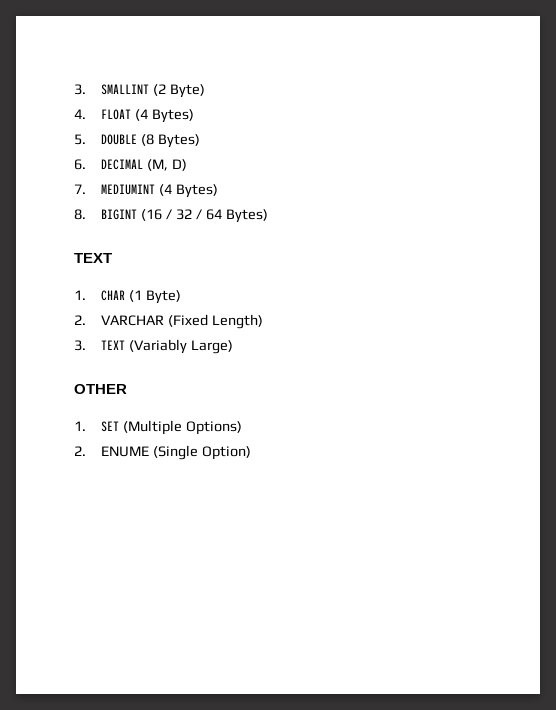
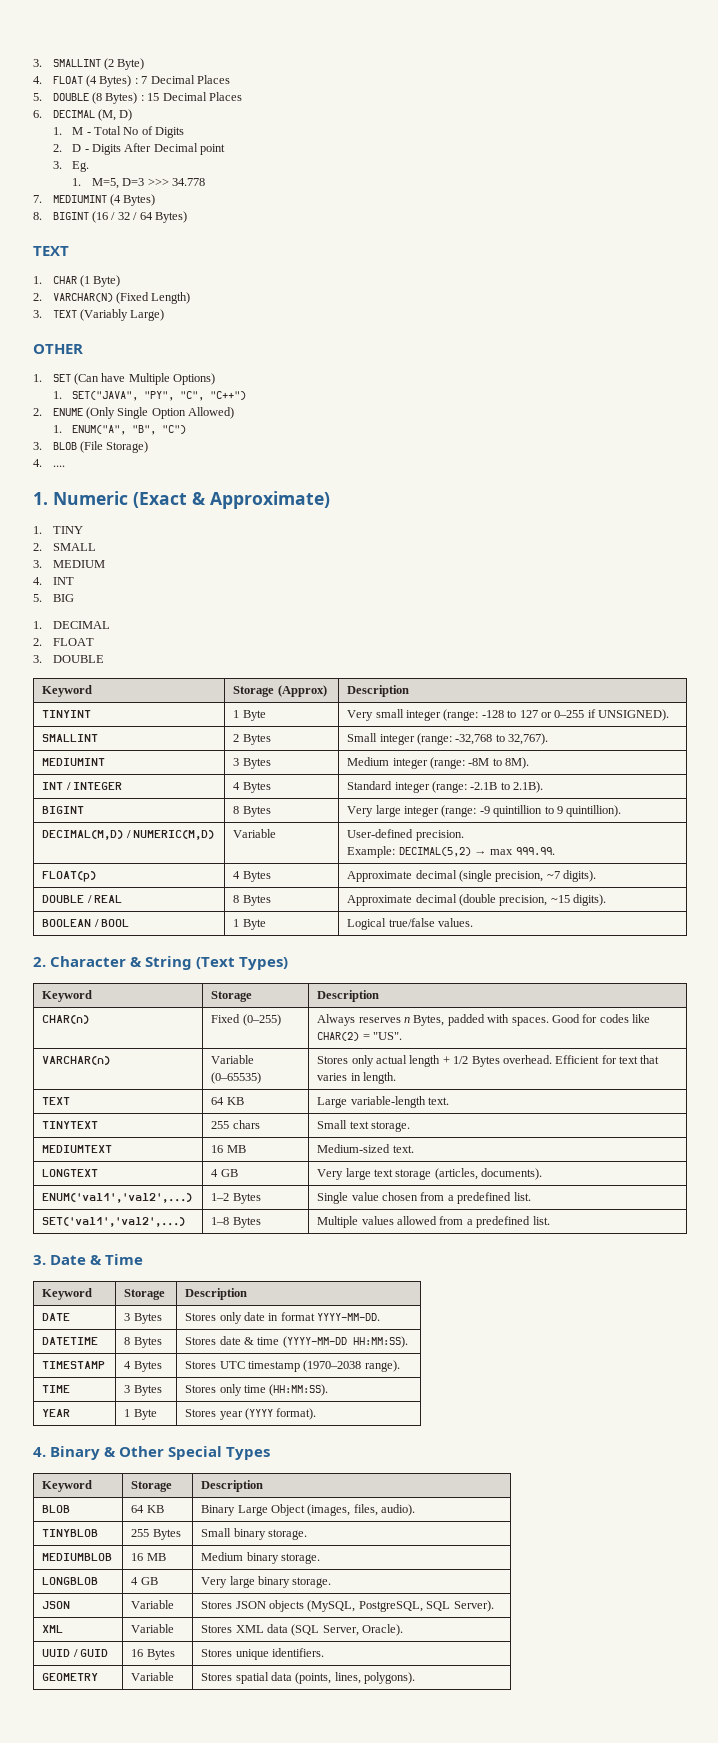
(194, 116) none -> [134,75,230,84] : 7 Decimal Places
(200, 141) none -> [140,92,242,101] : 15 Decimal Places
(187, 165) none -> [52,126,185,138] [52,143,226,155] [52,161,90,172] [72,178,206,189] // 1. M - Total No of Digits // 2. D - Digits After Decimal point // 3. Eg. // 1. M=5, D=3 >>> 34.778
[101,315,165,326] VARCHAR -> [52,293,113,302] VARCHAR(N)
[123,420,242,435] [74,445,251,460] (Multiple Options) // 2. ENUME (Single Option) -> [74,373,216,385] [52,391,247,401] [33,407,235,419] [52,425,187,435] [33,441,149,453] [33,459,65,467] [33,491,330,509] [33,526,83,534] [33,543,96,551] [33,560,105,568] [33,577,74,585] [33,594,74,602] [33,621,110,629] [33,638,94,646] [33,655,104,663] [42,685,93,697] [233,685,327,697] [347,685,410,697] [42,710,92,718] [233,710,266,721] [347,709,670,721] [42,734,99,742] [233,734,271,745] [347,733,549,745] [42,758,106,766] [233,758,271,769] [347,757,530,769] [42,782,123,790] [233,782,271,793] [347,781,544,793] [42,806,85,814] [233,806,271,817] [347,805,622,817] [42,830,215,840] [233,829,277,838] [347,829,464,841] [347,846,555,858] [42,871,97,882] [233,871,271,882] [347,870,597,882] [42,895,123,903] [233,895,271,906] [347,894,607,906] [42,919,130,927] [233,919,266,930] [347,918,474,930] [33,956,289,970] [42,990,93,1002] [211,991,253,1002] [317,990,380,1002] [42,1015,90,1024] [211,1014,281,1026] [317,1014,651,1026] [317,1032,403,1041] [42,1056,111,1065] [211,1055,255,1064] [211,1072,262,1084] [317,1055,660,1067] [317,1072,397,1084] [42,1097,71,1105] [211,1097,244,1105] [317,1096,450,1108] [42,1121,99,1129] [211,1120,260,1129] [317,1120,411,1132] [42,1145,113,1153] [211,1145,246,1153] [317,1144,414,1153] [42,1169,99,1177] [211,1169,238,1177] [317,1168,543,1180] [42,1192,193,1203] [211,1193,261,1204] [317,1192,531,1204] [42,1216,186,1227] [211,1217,261,1228] [317,1216,550,1228] [33,1254,144,1265] [42,1288,93,1300] [124,1289,166,1300] [185,1288,248,1300] [42,1313,71,1321] [124,1313,162,1324] [185,1312,381,1324] [42,1337,99,1345] [124,1337,162,1348] [185,1336,408,1348] [42,1361,106,1369] [124,1361,162,1372] [185,1360,400,1372] [42,1385,71,1393] [124,1385,162,1396] [185,1384,329,1396] [42,1409,71,1417] [124,1409,157,1420] [185,1408,317,1420] [33,1446,271,1460] [42,1480,93,1492] [131,1481,173,1492] [201,1480,264,1492] [42,1505,71,1513] [131,1505,164,1513] [201,1504,416,1516] [42,1529,99,1537] [131,1529,181,1540] [201,1528,308,1540] [42,1553,113,1561] [131,1553,166,1561] [201,1552,321,1564] [42,1577,99,1585] [131,1577,158,1585] [201,1576,332,1588] [42,1601,71,1609] [131,1600,175,1609] [201,1600,494,1612] [42,1625,64,1633] [131,1624,175,1633] [201,1624,404,1636] [42,1649,109,1657] [131,1649,175,1660] [201,1648,325,1660] [42,1673,99,1681] [131,1672,175,1681] [201,1672,416,1684] (Can have Multiple Options) // 1. SET("JAVA", "PY", "C", "C++") // 2. ENUME (Only Single Option Allowed) // 1. ENUM("A", "B", "C") // 3. BLOB (File Storage) // 4. .... // 1. Numeric (Exact & Approximate) // 1. TINY // 2. SMALL // 3. MEDIUM // 4. INT // 5. BIG // 1. DECIMAL // 2. FLOAT // 3. DOUBLE // Keyword | Storage (Approx) | Description // TINYINT | 1 Byte | Very small integer (range: -128 to 127 or 0–255 if UNSIGNED). // SMALLINT | 2 Bytes | Small integer (range: -32,768 to 32,767). // MEDIUMINT | 3 Bytes | Medium integer (range: -8M to 8M). // INT / INTEGER | 4 Bytes | Standard integer (range: -2.1B to 2.1B). // BIGINT | 8 Bytes | Very large integer (range: -9 quintillion to 9 quintillion). // DECIMAL(M,D) / NUMERIC(M,D) | Variable | User-defined precision. // Example: DECIMAL(5,2) → max 999.99. // FLOAT(p) | 4 Bytes | Approximate decimal (single precision, ~7 digits). // DOUBLE / REAL | 8 Bytes | Approximate decimal (double precision, ~15 digits). // BOOLEAN / BOOL | 1 Byte | Logical true/false values. // 2. Character & String (Text Types) // Keyword | Storage | Description // CHAR(n) | Fixed (0–255) | Always reserves n Bytes, padded with spaces. Good for codes like CHAR(2) = "US". // VARCHAR(n) | Variable (0–65535) | Stores only actual length + 1/2 Bytes overhead. Efficient for text that varies in length. // TEXT | 64 KB | Large variable-length text. // TINYTEXT | 255 chars | Small text storage. // MEDIUMTEXT | 16 MB | Medium-sized text. // LONGTEXT | 4 GB | Very large text storage (articles, documents). // ENUM('val1','val2',...) | 1–2 Bytes | Single value chosen from a predefined list. // SET('val1','val2',...) | 1–8 Bytes | Multiple values allowed from a predefined list. // 3. Date & Time // Keyword | Storage | Description // DATE | 3 Bytes | Stores only date in format YYYY-MM-DD. // DATETIME | 8 Bytes | Stores date & time (YYYY-MM-DD HH:MM:SS). // TIMESTAMP | 4 Bytes | Stores UTC timestamp (1970–2038 range). // TIME | 3 Bytes | Stores only time (HH:MM:SS). // YEAR | 1 Byte | Stores year (YYYY format). // 4. Binary & Other Special Types // Keyword | Storage | Description // BLOB | 64 KB | Binary Large Object (images, files, audio). // TINYBLOB | 255 Bytes | Small binary storage. // MEDIUMBLOB | 16 MB | Medium binary storage. // LONGBLOB | 4 GB | Very large binary storage. // JSON | Variable | Stores JSON objects (MySQL, PostgreSQL, SQL Server). // XML | Variable | Stores XML data (SQL Server, Oracle). // UUID / GUID | 16 Bytes | Stores unique identifiers. // GEOMETRY | Variable | Stores spatial data (points, lines, polygons).

